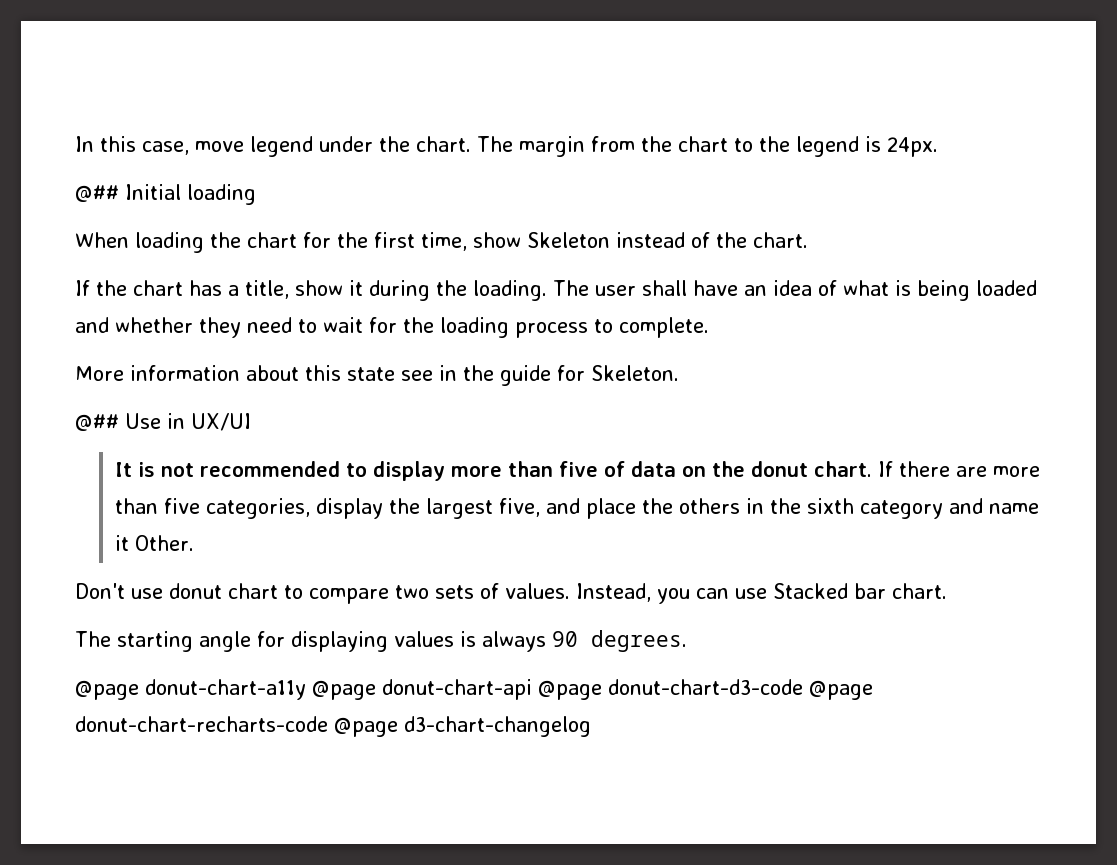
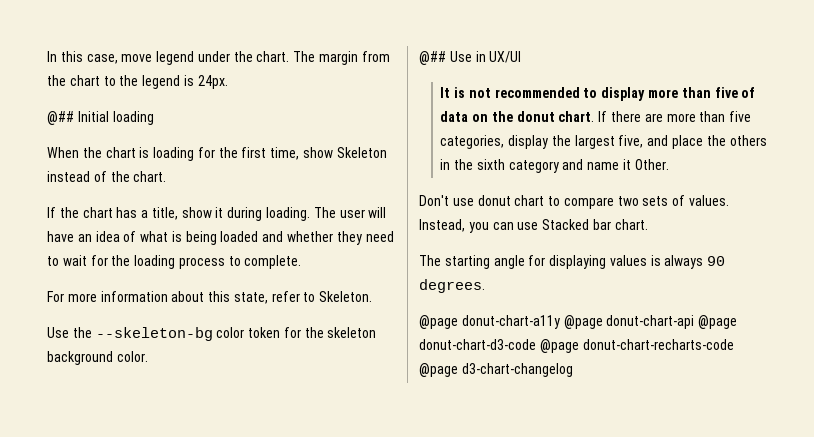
[135,232,297,253] loading the chart -> [82,147,195,161] the chart is loading
[436,280,467,296] the -> (263, 214) none
[642,280,687,296] shall -> [368,207,387,218] will
[75,366,124,381] More -> [47,291,97,302] For more
[347,365,679,386] state see in the guide for Skeleton. -> [233,291,373,304] [47,327,377,341] [47,351,148,365] state, refer to Skeleton. // Use the --skeleton-bg color token for the skeleton background color.

